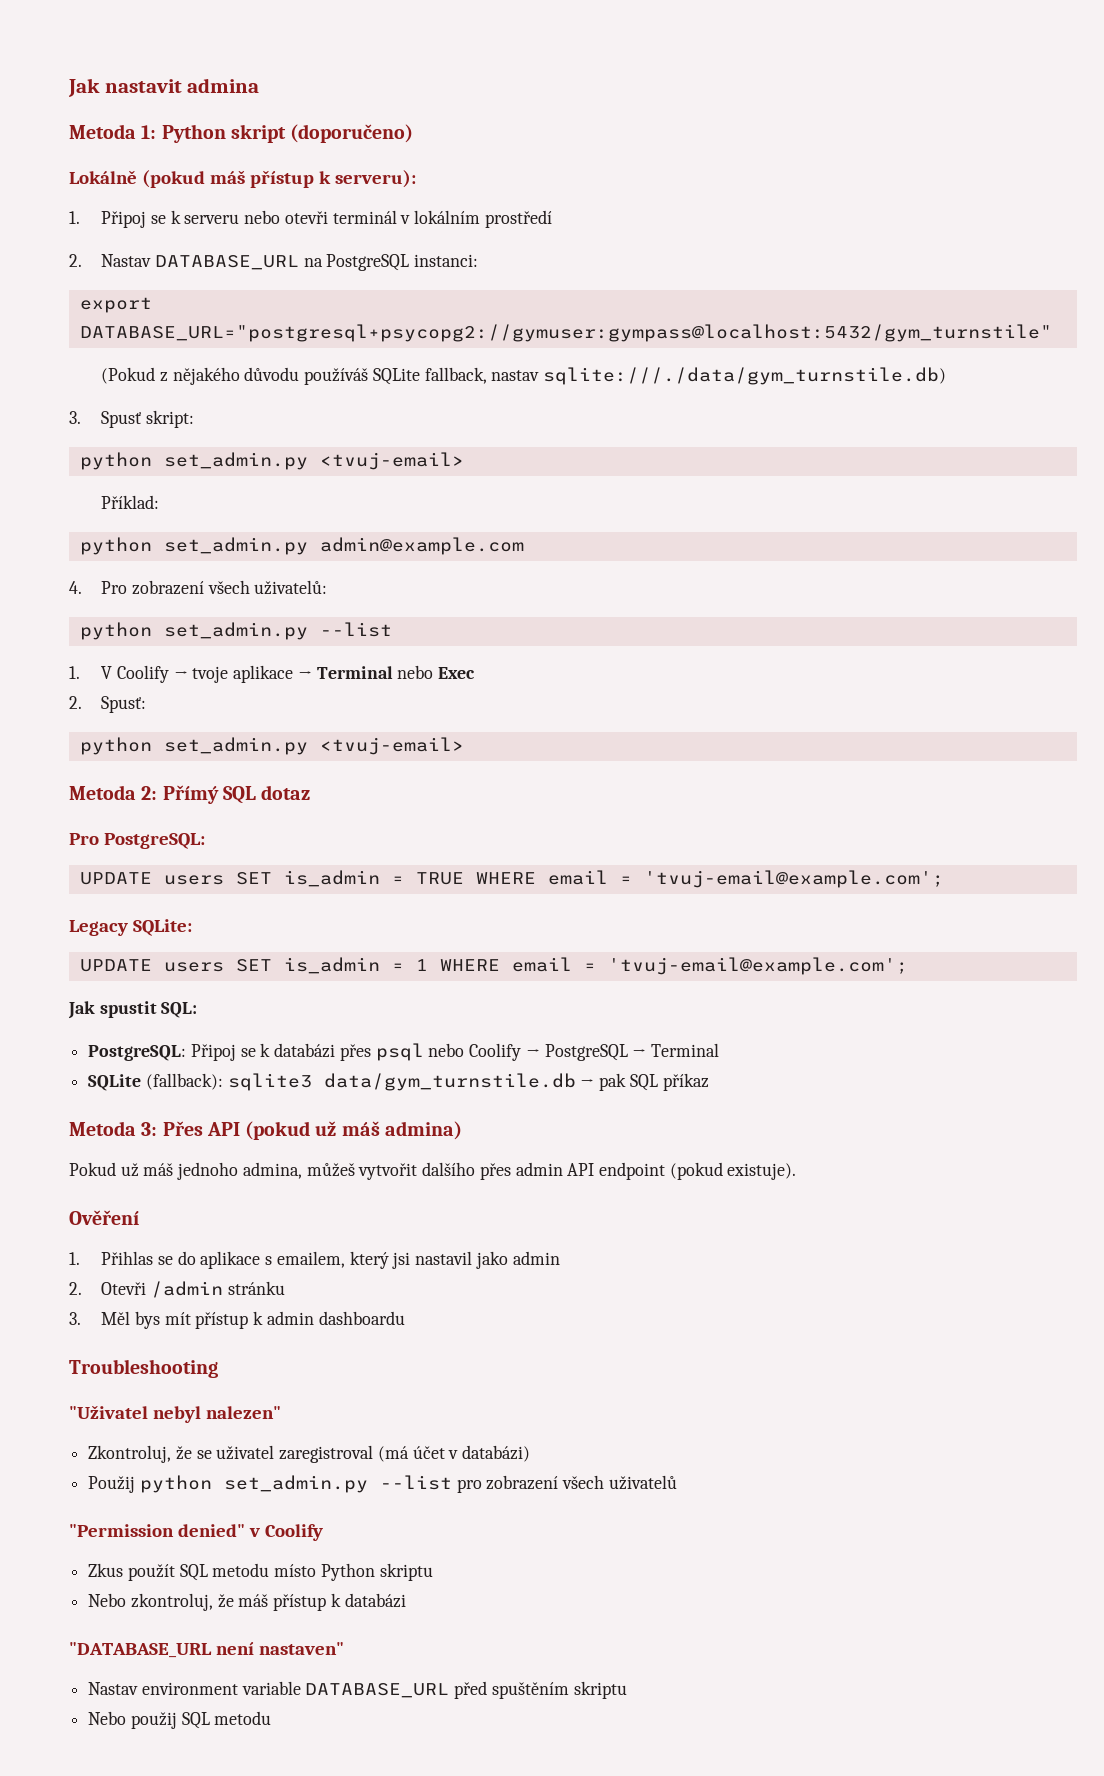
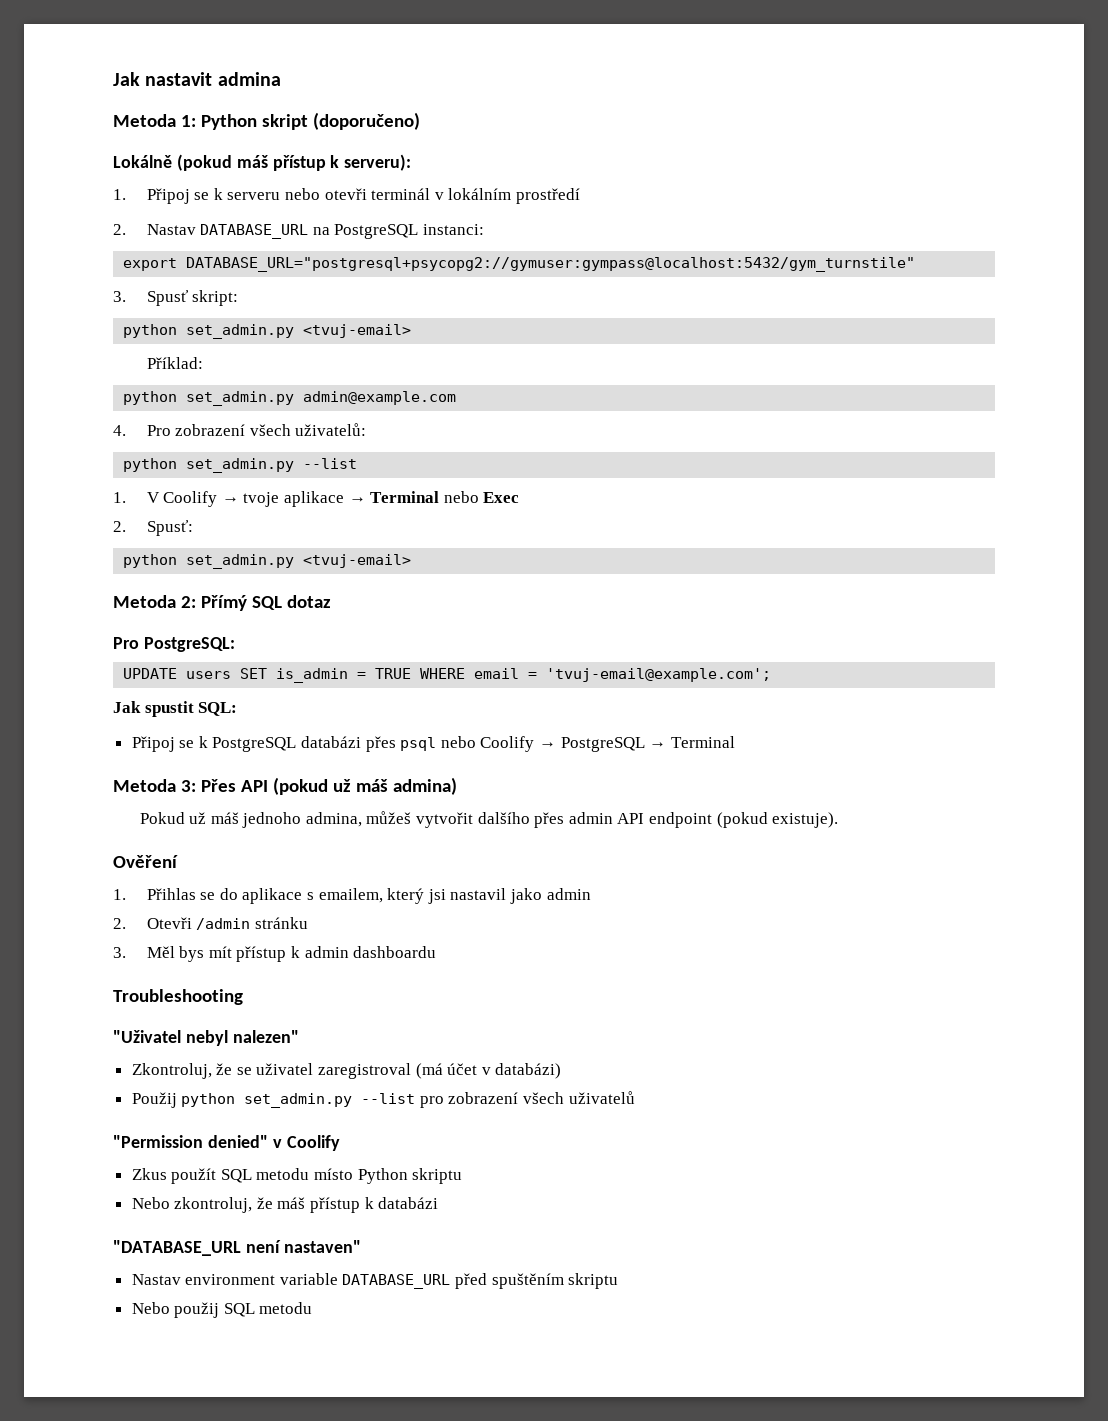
[101,367,947,385] // (Pokud z nějakého důvodu používáš SQLite fallback, nastav sqlite:///./data/gym_turnstile.db) -> (916, 264) none
[69,919,192,936] [79,957,908,975] // Legacy SQLite: // UPDATE users SET is_admin = 1 WHERE email = 'tvuj-email@example.com'; -> (772, 675) none
[88,1043,271,1061] PostgreSQL: Připoj se k -> [131,736,297,752] Připoj se k PostgreSQL
[88,1073,709,1091] // SQLite (fallback): sqlite3 data/gym_turnstile.db → pak SQL příkaz -> (735, 742) none

